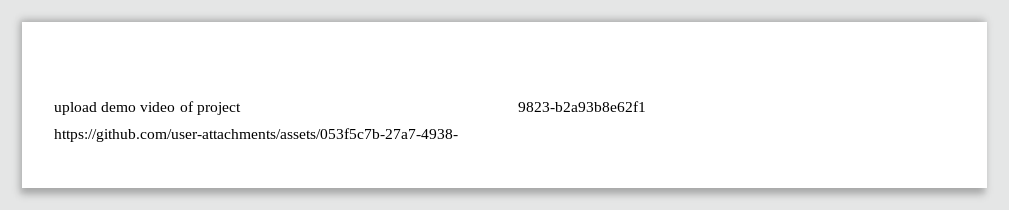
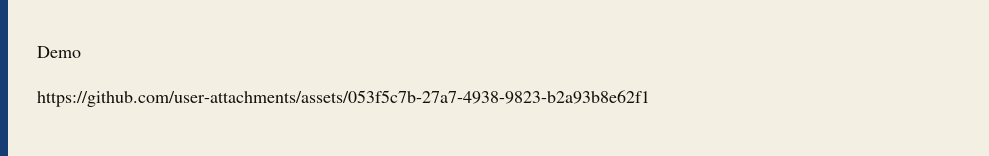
[54,101,241,115] upload demo video of project -> [37,46,81,58] Demo

